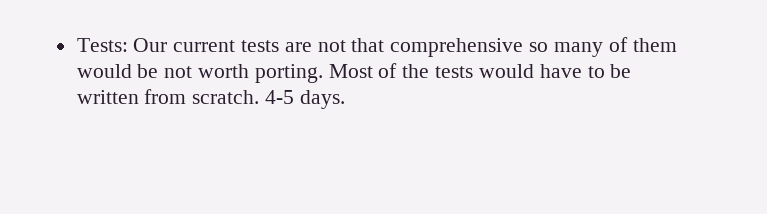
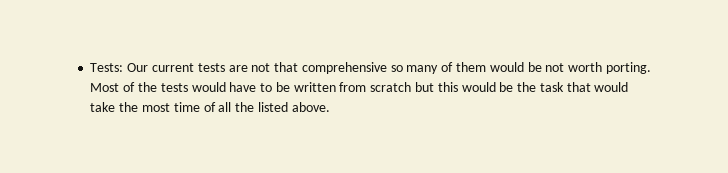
[192,90,345,109] scratch. 4-5 days. -> [370,82,629,92] [90,102,330,112] scratch but this would be the task that would take the most time of all the listed above.

